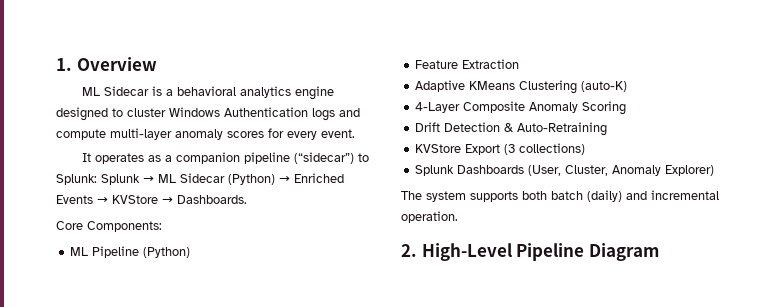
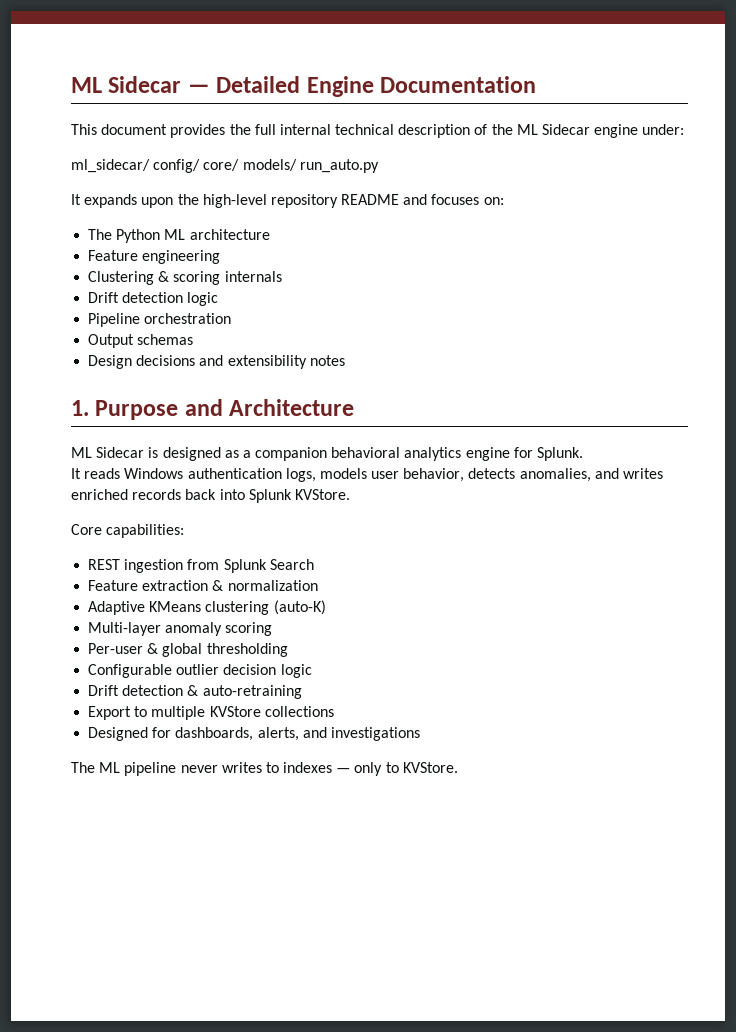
[56,57,157,71] [81,86,334,100] [56,107,360,121] [56,128,355,140] [81,152,369,164] [56,173,344,185] [56,195,247,204] [56,221,162,232] [70,246,191,258] [415,59,520,69] 1. Overview // ML Sidecar is a behavioral analytics engine designed to cluster Windows Authentication logs and compute multi-layer anomaly scores for every event. // It operates as a companion pipeline (“sidecar”) to Splunk: Splunk → ML Sidecar (Python) → Enriched Events → KVStore → Dashboards. // Core Components: // ML Pipeline (Python) // Feature Extraction -> [71,76,537,97] [71,124,685,138] [71,159,379,173] [71,194,504,208] [88,229,270,243] [88,250,221,264] [88,271,282,285] [88,292,219,306] [88,313,232,327] [88,334,194,348] [88,355,345,369] [71,399,355,420] [71,447,584,461] [71,468,664,482] [71,489,350,503] [71,524,185,538] [88,559,314,573] [88,580,318,591] ML Sidecar — Detailed Engine Documentation // This document provides the full internal technical description of the ML Sidecar engine under: // ml_sidecar/ config/ core/ models/ run_auto.py // It expands upon the high-level repository README and focuses on: // The Python ML architecture // Feature engineering // Clustering & scoring internals // Drift detection logic // Pipeline orchestration // Output schemas // Design decisions and extensibility notes // 1. Purpose and Architecture // ML Sidecar is designed as a companion behavioral analytics engine for Splunk. // It reads Windows authentication logs, models user behavior, detects anomalies, and writes enriched records back into Splunk KVStore. // Core capabilities: // REST ingestion from Splunk Search // Feature extraction & normalization
[519,80,578,94] Clustering -> [205,601,270,615] clustering
[415,101,627,115] [415,122,608,136] [415,143,586,155] [415,165,715,176] [401,190,719,202] [401,211,458,223] [401,243,659,261] 4-Layer Composite Anomaly Scoring // Drift Detection & Auto-Retraining // KVStore Export (3 collections) // Splunk Dashboards (User, Cluster, Anomaly Explorer) // The system supports both batch (daily) and incremental operation. // 2. High-Level Pipeline Diagram -> [88,622,273,636] [88,643,288,657] [88,664,312,678] [88,685,302,699] [88,706,334,720] [88,727,420,741] [71,762,458,776] Multi-layer anomaly scoring // Per-user & global thresholding // Configurable outlier decision logic // Drift detection & auto-retraining // Export to multiple KVStore collections // Designed for dashboards, alerts, and investigations // The ML pipeline never writes to indexes — only to KVStore.

